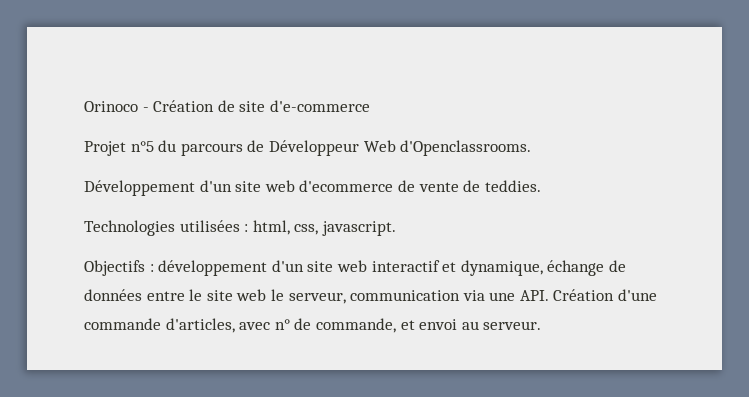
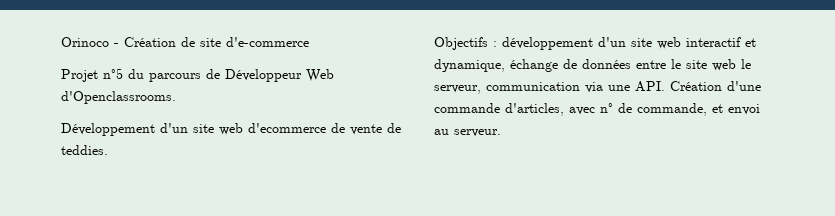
[84,220,396,236] // Technologies utilisées : html, css, javascript. -> (108, 150) none

